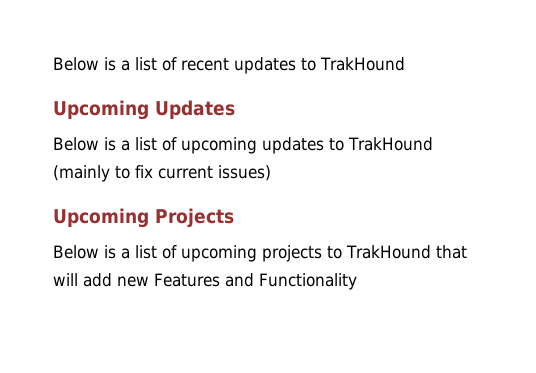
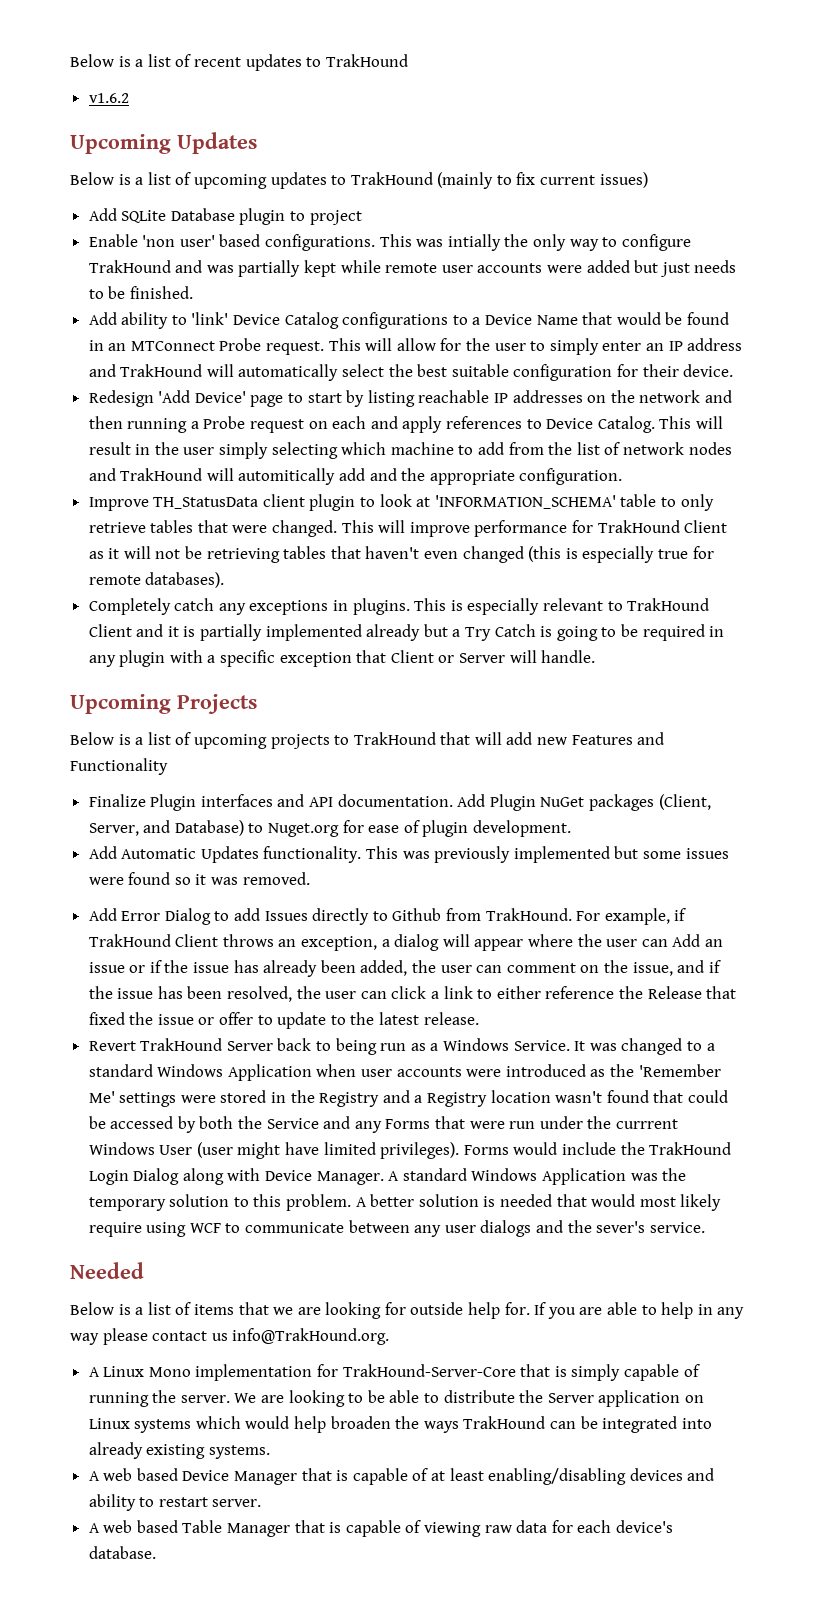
(405, 64) none -> [88,93,129,103] // v1.6.2
(271, 173) none -> [88,208,362,225] [88,234,691,251] [88,260,737,277] [88,286,193,299] [88,312,729,329] [88,338,743,355] [88,364,734,381] [88,390,732,407] [88,416,723,433] [88,442,732,459] [88,468,623,485] [88,494,714,511] [88,520,728,537] [88,546,714,563] [88,572,225,588] [88,598,710,615] [88,624,725,641] [88,650,596,667] // Add SQLite Database plugin to project // Enable 'non user' based configurations. This was intially the only way to configure TrakHound and was partially kept while remote user accounts were added but just needs to be finished. // Add ability to 'link' Device Catalog configurations to a Device Name that would be found in an MTConnect Probe request. This will allow for the user to simply enter an IP address and TrakHound will automatically select the best suitable configuration for their device. // Redesign 'Add Device' page to start by listing reachable IP addresses on the network and then running a Probe request on each and apply references to Device Catalog. This will result in the user simply selecting which machine to add from the list of network nodes and TrakHound will automitically add and the appropriate configuration. // Improve TH_StatusData client plugin to look at 'INFORMATION_SCHEMA' table to only retrieve tables that were changed. This will improve performance for TrakHound Client as it will not be retrieving tables that haven't even changed (this is especially true for remote databases). // Completely catch any exceptions in plugins. This is especially relevant to TrakHound Client and it is partially implemented already but a Try Catch is going to be required in any plugin with a specific exception that Client or Server will handle.
(357, 281) none -> [88,794,711,811] [88,820,572,837] [88,846,729,863] [88,872,310,885] [88,908,687,925] [88,934,723,951] [88,960,721,977] [88,986,737,1002] [88,1012,479,1029] [88,1038,715,1055] [88,1064,721,1081] [88,1090,728,1107] [88,1116,678,1133] [88,1142,732,1159] [88,1168,687,1185] [88,1194,722,1211] [88,1220,705,1237] [70,1262,144,1279] [70,1302,745,1319] [70,1328,390,1345] [88,1364,700,1381] [88,1390,704,1407] [88,1416,712,1433] [88,1442,270,1459] [88,1468,715,1485] [88,1494,262,1511] [88,1520,673,1537] [88,1546,156,1559] // Finalize Plugin interfaces and API documentation. Add Plugin NuGet packages (Client, Server, and Database) to Nuget.org for ease of plugin development. // Add Automatic Updates functionality. This was previously implemented but some issues were found so it was removed. // Add Error Dialog to add Issues directly to Github from TrakHound. For example, if TrakHound Client throws an exception, a dialog will appear where the user can Add an issue or if the issue has already been added, the user can comment on the issue, and if the issue has been resolved, the user can click a link to either reference the Release that fixed the issue or offer to update to the latest release. // Revert TrakHound Server back to being run as a Windows Service. It was changed to a standard Windows Application when user accounts were introduced as the 'Remember Me' settings were stored in the Registry and a Registry location wasn't found that could be accessed by both the Service and any Forms that were run under the currrent Windows User (user might have limited privileges). Forms would include the TrakHound Login Dialog along with Device Manager. A standard Windows Application was the temporary solution to this problem. A better solution is needed that would most likely require using WCF to communicate between any user dialogs and the sever's service. // Needed // Below is a list of items that we are looking for outside help for. If you are able to help in any way please contact us info@TrakHound.org. // A Linux Mono implementation for TrakHound-Server-Core that is simply capable of running the server. We are looking to be able to distribute the Server application on Linux systems which would help broaden the ways TrakHound can be integrated into already existing systems. // A web based Device Manager that is capable of at least enabling/disabling devices and ability to restart server. // A web based Table Manager that is capable of viewing raw data for each device's database.

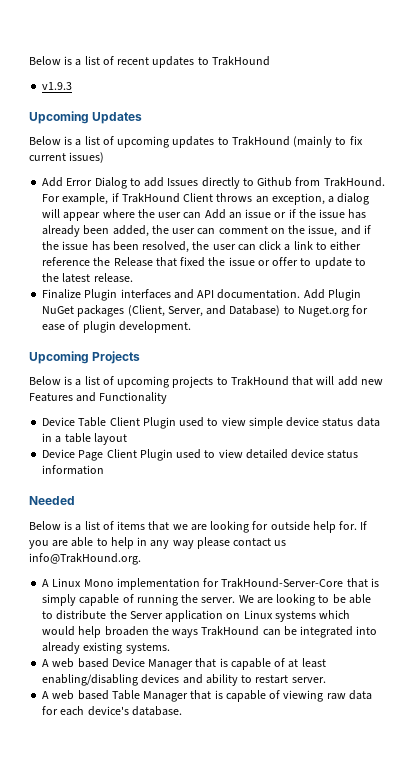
[88,93,129,103] v1.6.2 -> [42,82,73,90] v1.9.3
[88,208,362,225] [88,234,691,251] [88,260,737,277] [88,286,193,299] [88,312,729,329] [88,338,743,355] [88,364,734,381] [88,390,732,407] [88,416,723,433] [88,442,732,459] [88,468,623,485] [88,494,714,511] [88,520,728,537] [88,546,714,563] [88,572,225,588] [88,598,710,615] [88,624,725,641] [88,650,596,667] [70,694,257,714] [70,732,665,749] [70,758,168,775] [88,794,711,811] [88,820,572,837] [88,846,729,863] [88,872,310,885] // Add SQLite Database plugin to project // Enable 'non user' based configurations. This was intially the only way to configure TrakHound and was partially kept while remote user accounts were added but just needs to be finished. // Add ability to 'link' Device Catalog configurations to a Device Name that would be found in an MTConnect Probe request. This will allow for the user to simply enter an IP address and TrakHound will automatically select the best suitable configuration for their device. // Redesign 'Add Device' page to start by listing reachable IP addresses on the network and then running a Probe request on each and apply references to Device Catalog. This will result in the user simply selecting which machine to add from the list of network nodes and TrakHound will automitically add and the appropriate configuration. // Improve TH_StatusData client plugin to look at 'INFORMATION_SCHEMA' table to only retrieve tables that were changed. This will improve performance for TrakHound Client as it will not be retrieving tables that haven't even changed (this is especially true for remote databases). // Completely catch any exceptions in plugins. This is especially relevant to TrakHound Client and it is partially implemented already but a Try Catch is going to be required in any plugin with a specific exception that Client or Server will handle. // Upcoming Projects // Below is a list of upcoming projects to TrakHound that will add new Features and Functionality // Finalize Plugin interfaces and API documentation. Add Plugin NuGet packages (Client, Server, and Database) to Nuget.org for ease of plugin development. // Add Automatic Updates functionality. This was previously implemented but some issues were found so it was removed. -> (105, 157) none
[88,1038,715,1055] [88,1064,721,1081] [88,1090,728,1107] [88,1116,678,1133] [88,1142,732,1159] [88,1168,687,1185] [88,1194,722,1211] [88,1220,705,1237] Revert TrakHound Server back to being run as a Windows Service. It was changed to a standard Windows Application when user accounts were introduced as the 'Remember Me' settings were stored in the Registry and a Registry location wasn't found that could be accessed by both the Service and any Forms that were run under the currrent Windows User (user might have limited privileges). Forms would include the TrakHound Login Dialog along with Device Manager. A standard Windows Application was the temporary solution to this problem. A better solution is needed that would most likely require using WCF to communicate between any user dialogs and the sever's service. -> [42,289,361,301] [42,305,369,317] [42,321,191,333] [29,351,141,364] [29,376,383,388] [29,392,168,404] [42,417,380,429] [42,433,127,445] [42,449,359,461] [42,465,105,475] Finalize Plugin interfaces and API documentation. Add Plugin NuGet packages (Client, Server, and Database) to Nuget.org for ease of plugin development. // Upcoming Projects // Below is a list of upcoming projects to TrakHound that will add new Features and Functionality // Device Table Client Plugin used to view simple device status data in a table layout // Device Page Client Plugin used to view detailed device status information

